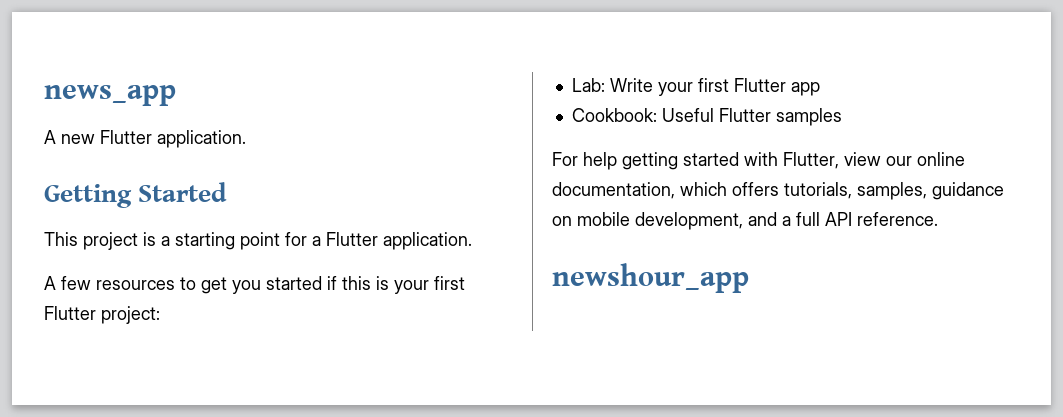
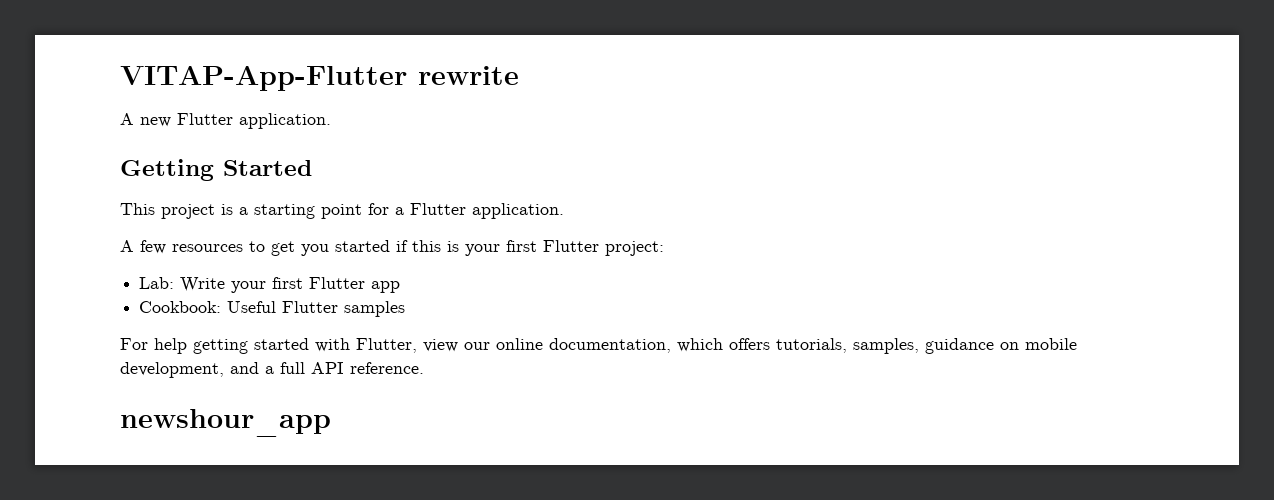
[44,85,176,106] news_app -> [120,66,519,91] VITAP-App-Flutter rewrite

